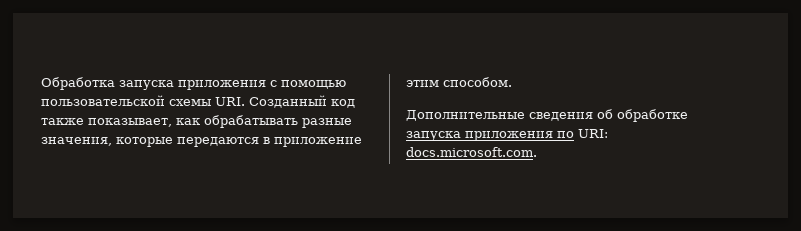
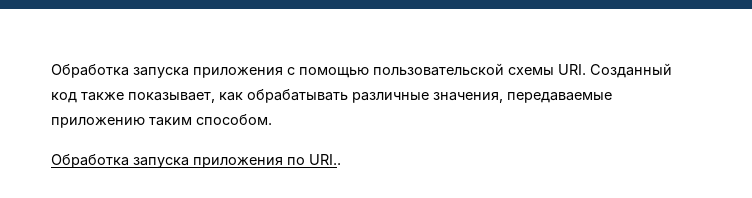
[302,118,352,128] [41,137,362,147] [406,77,512,87] [406,109,688,122] разные значения, которые передаются в приложение этим способом. // Дополнительные сведения об обработке -> [352,92,612,103] [51,114,272,128] [51,154,129,168] различные значения, передаваемые приложению таким способом. // Обработка
[578,129,608,138] [406,147,537,157] URI: docs.microsoft.com. -> [309,154,341,165] URI..

